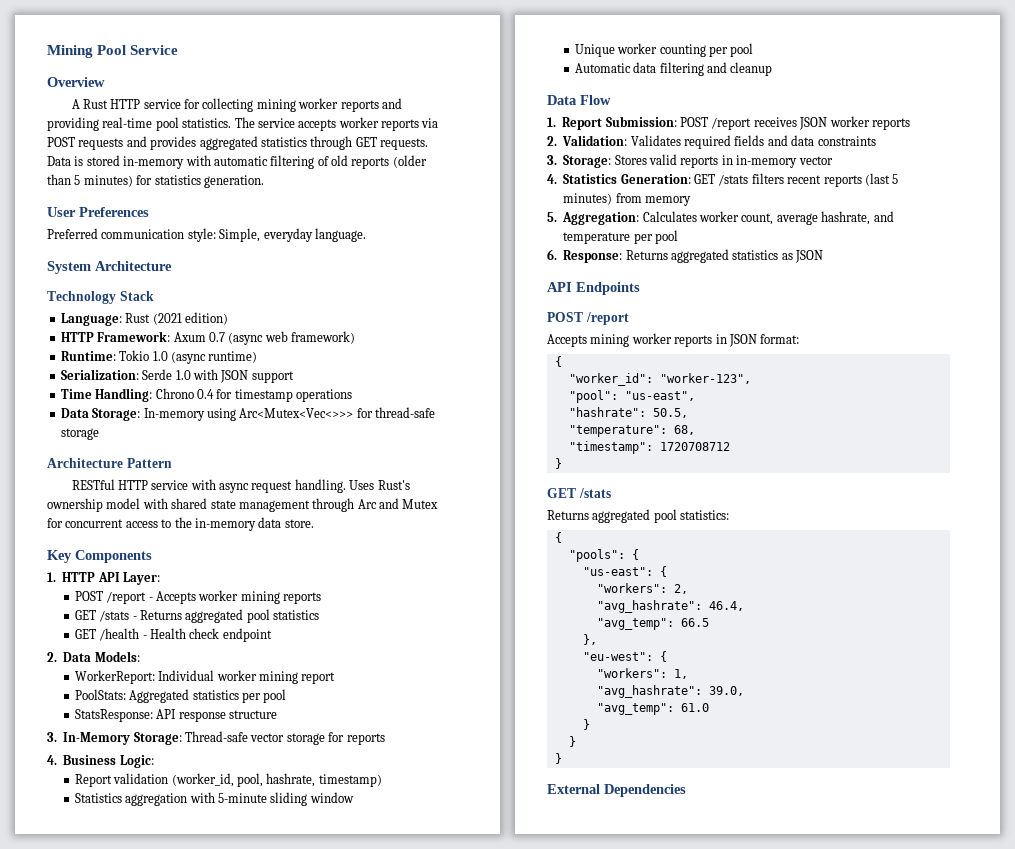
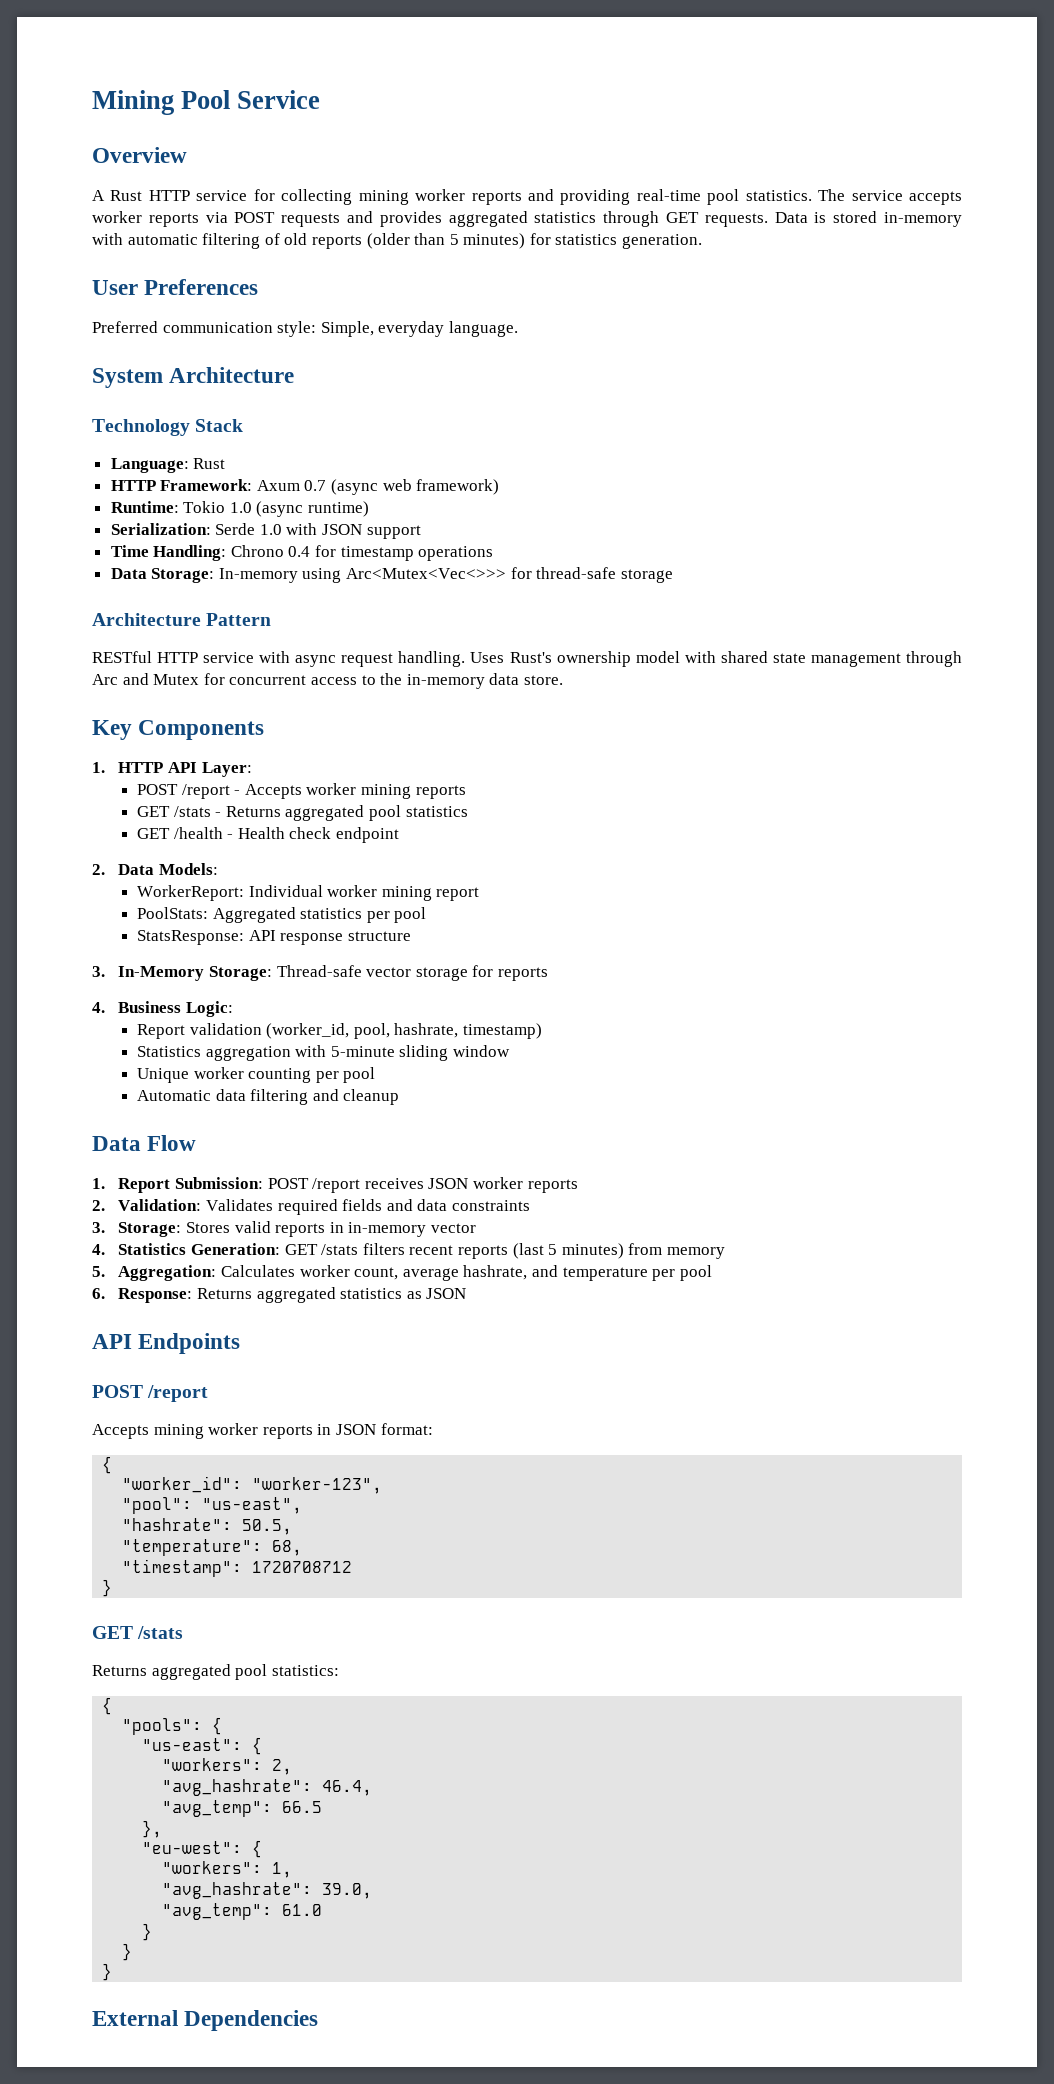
[152,312,228,325] (2021 edition) -> (226, 463) none

